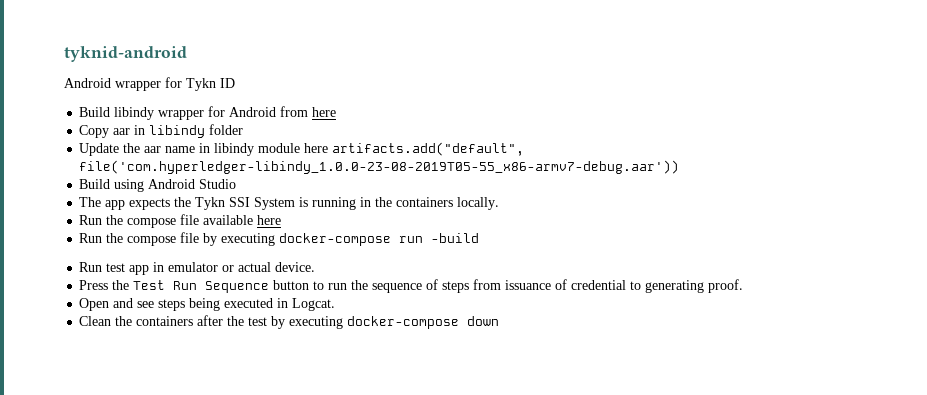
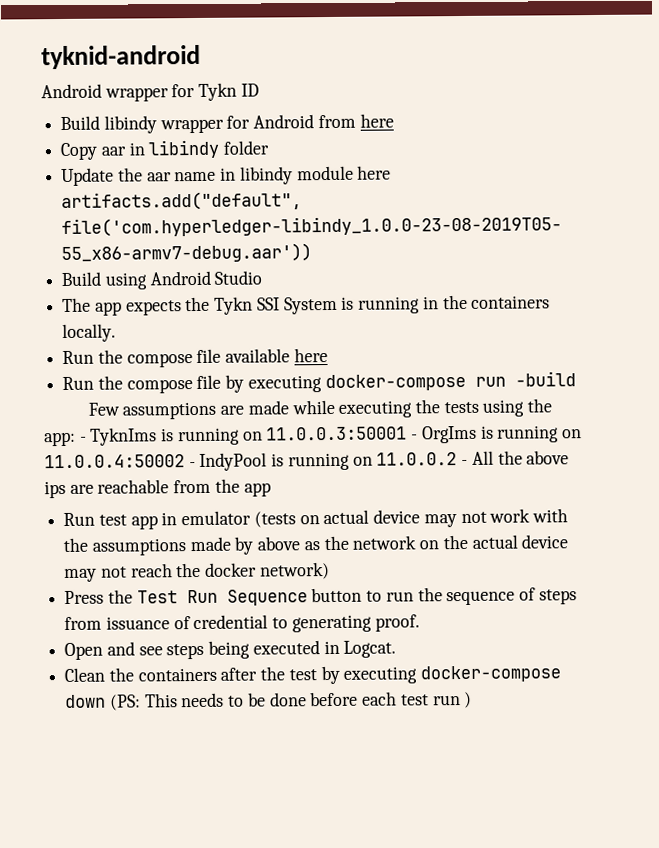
(480, 238) none -> [87,398,553,420] [44,425,582,447] [44,450,570,471] [44,478,271,499] // Few assumptions are made while executing the tests using the app: - TyknIms is running on 11.0.0.3:50001 - OrgIms is running on 11.0.0.4:50002 - IndyPool is running on 11.0.0.2 - All the above ips are reachable from the app
[222,262,316,272] or actual device. -> [253,508,568,528] [63,534,569,556] [64,562,330,582] (tests on actual device may not work with the assumptions made by above as the network on the actual device may not reach the docker network)
(500, 321) none -> [109,691,473,711] (PS: This needs to be done before each test run )

